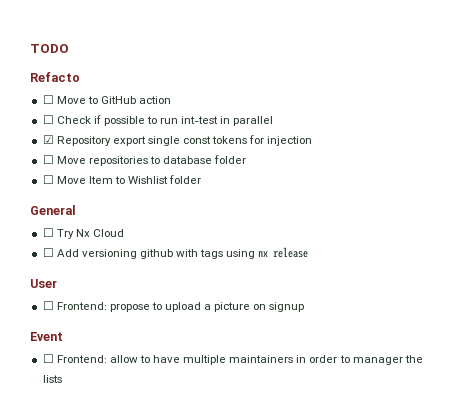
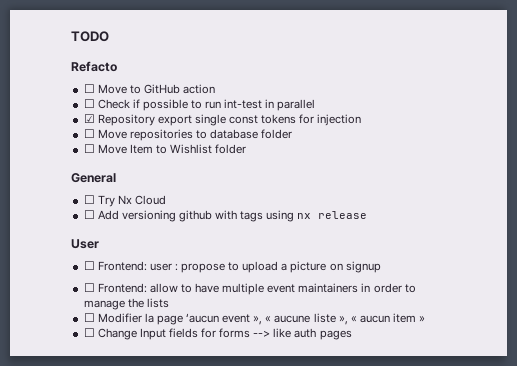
(107, 306) none -> [149,263,178,271] user :
[30,332,63,341] // Event -> (381, 267) none
(227, 360) none -> [267,284,296,293] event
[352,357,403,365] manager -> [83,300,125,310] manage
(62, 379) none -> [83,313,426,325] [83,328,352,340] // ☐ Modifier la page ‘aucun event », « aucune liste », « aucun item » // ☐ Change Input fields for forms --> like auth pages

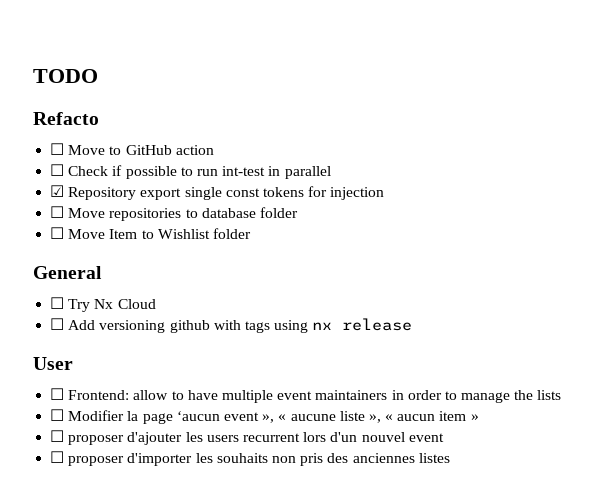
[83,261,381,273] // ☐ Frontend: user : propose to upload a picture on signup -> (73, 363) none
[97,328,352,340] Change Input fields for forms --> like auth pages -> [68,432,444,445] [50,451,450,466] proposer d'ajouter les users recurrent lors d'un nouvel event // ☐ proposer d'importer les souhaits non pris des anciennes listes

